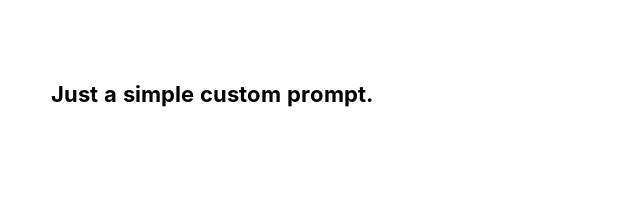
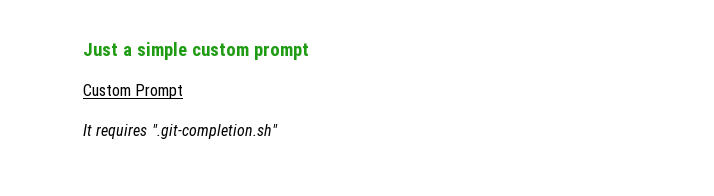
[286,87,373,107] prompt. -> [253,43,309,60] [83,84,184,99] [83,124,278,139] prompt // Custom Prompt // It requires ".git-completion.sh"

